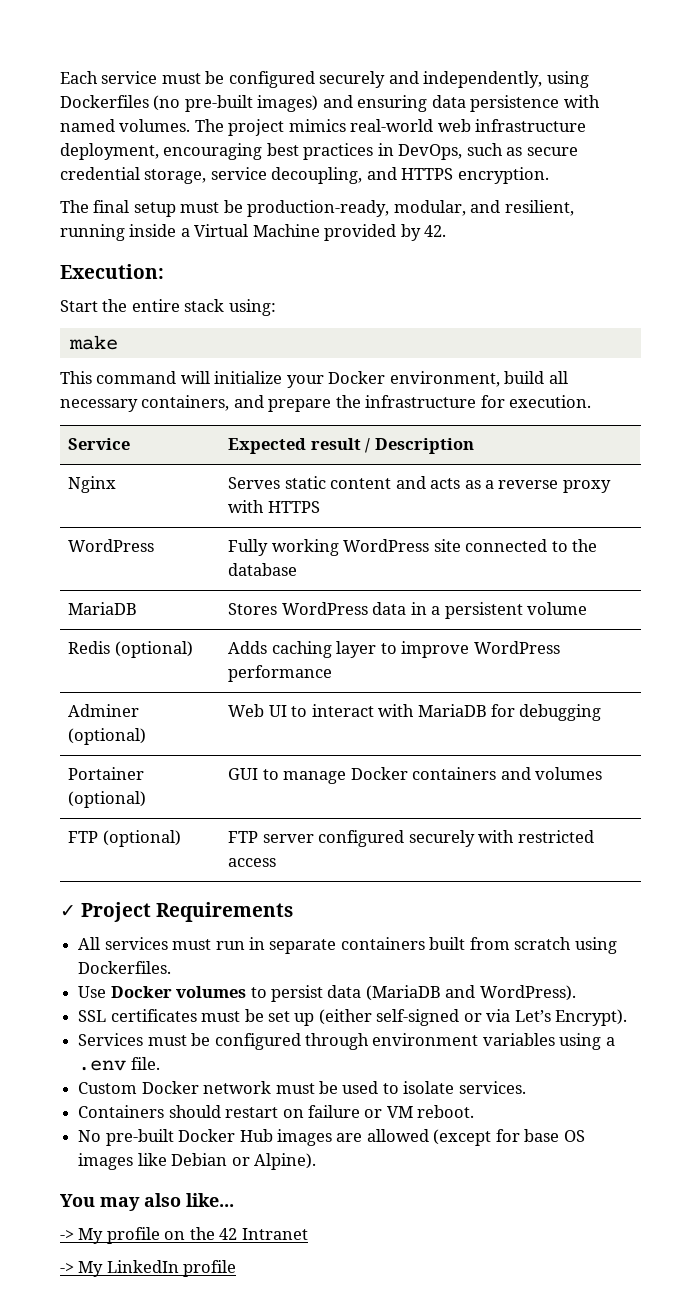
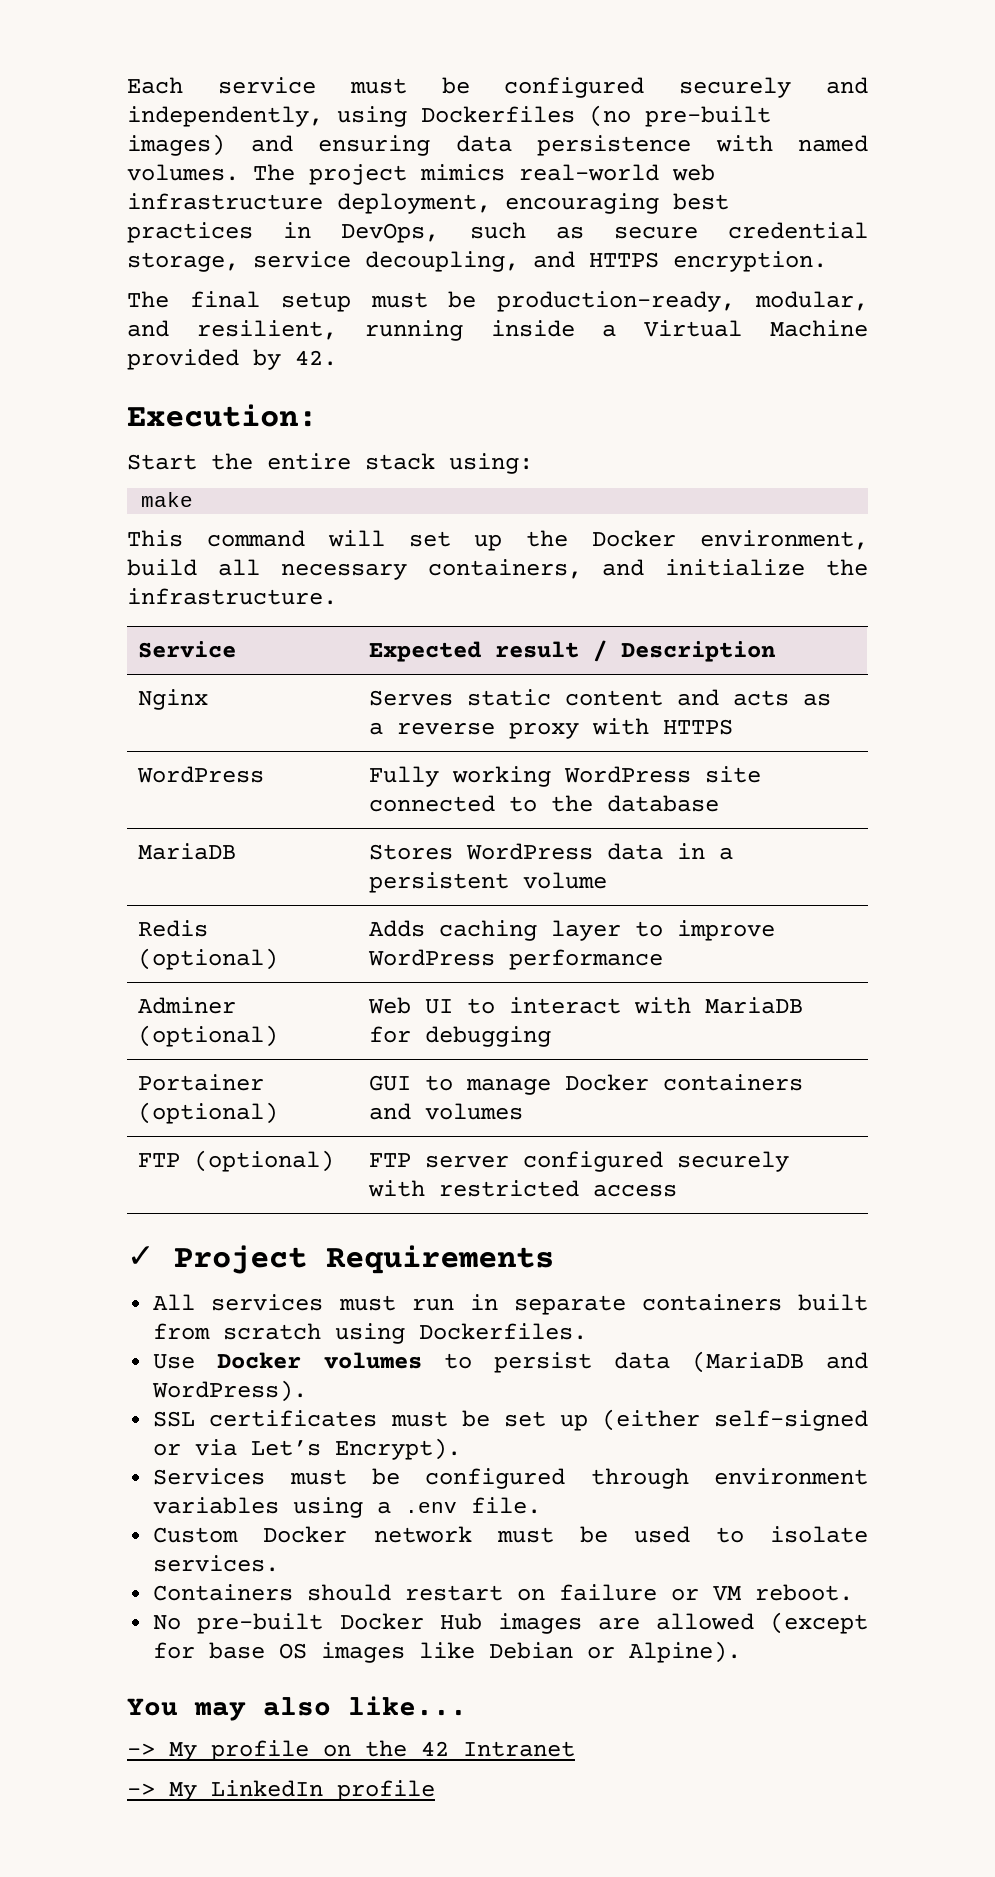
[214,371,324,388] initialize your -> [408,530,569,551] set up the
[268,395,592,412] prepare the infrastructure for execution. -> [665,559,868,576] [127,588,337,605] initialize the infrastructure.

